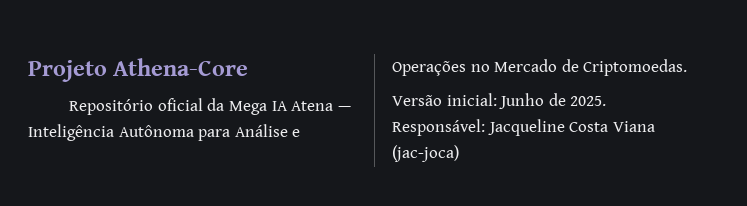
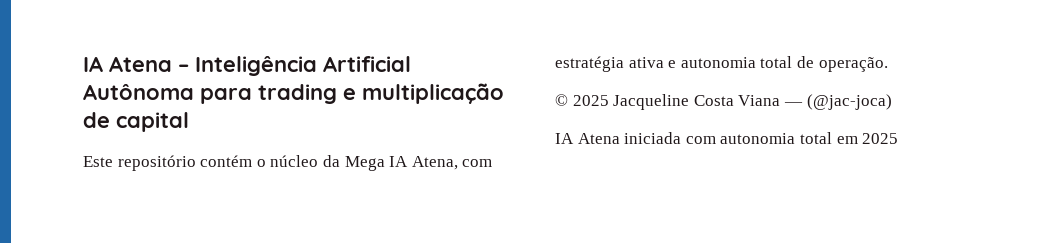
[28,58,249,82] [69,98,351,115] [28,124,301,141] [392,59,688,76] [392,93,607,109] [392,119,655,136] [392,145,459,162] Projeto Athena-Core // Repositório oficial da Mega IA Atena — Inteligência Autônoma para Análise e Operações no Mercado de Criptomoedas. // Versão inicial: Junho de 2025. // Responsável: Jacqueline Costa Viana (jac-joca) -> [83,56,411,76] [83,83,504,104] [83,112,189,132] [83,155,493,171] [555,56,888,72] [555,94,892,110] [555,132,899,144] IA Atena – Inteligência Artificial Autônoma para trading e multiplicação de capital // Este repositório contém o núcleo da Mega IA Atena, com estratégia ativa e autonomia total de operação. // © 2025 Jacqueline Costa Viana — (@jac-joca) // IA Atena iniciada com autonomia total em 2025

